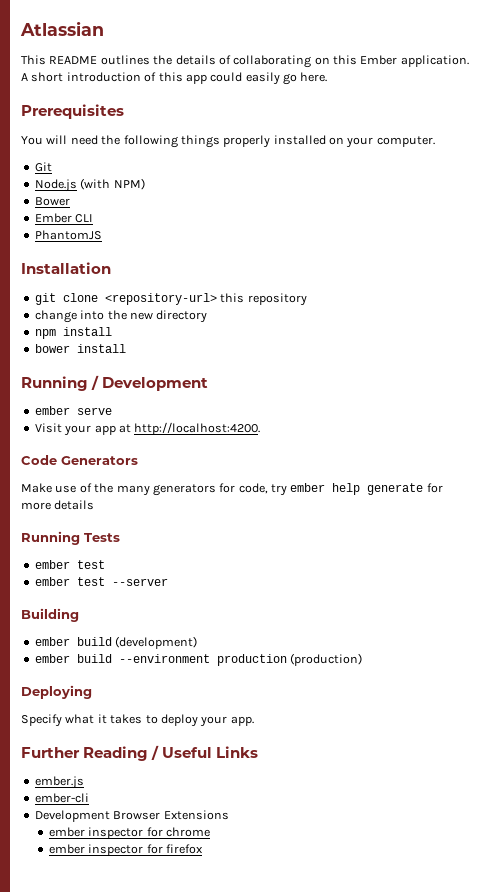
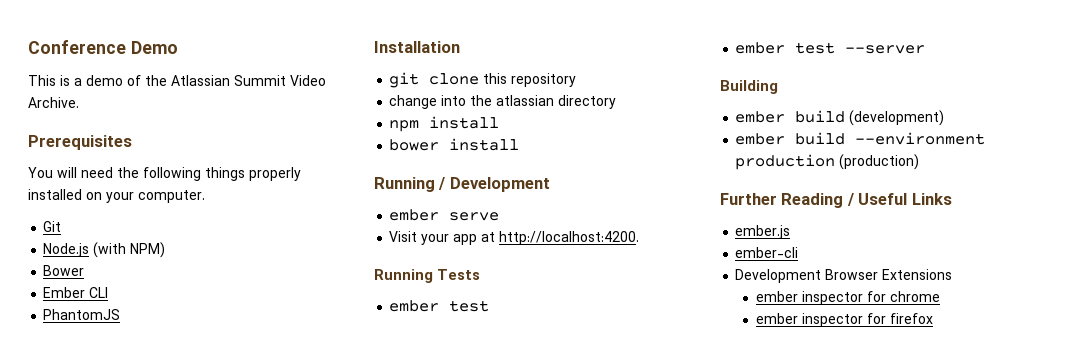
[20,21,104,36] Atlassian -> [28,40,178,54] Conference Demo
[49,55,469,68] [21,72,328,85] README outlines the details of collaborating on this Ember application. A short introduction of this app could easily go here. -> [60,75,326,86] [28,97,79,108] is a demo of the Atlassian Summit Video Archive.
[104,293,217,305] <repository-url> -> (480, 79) none
[129,312,153,320] new -> [496,95,555,106] atlassian
[21,455,138,465] [21,483,443,496] [21,500,95,510] // Code Generators // Make use of the many generators for code, try ember help generate for more details -> (640, 238) none
[21,685,92,699] [21,714,254,727] // Deploying // Specify what it takes to deploy your app. -> (920, 162) none

